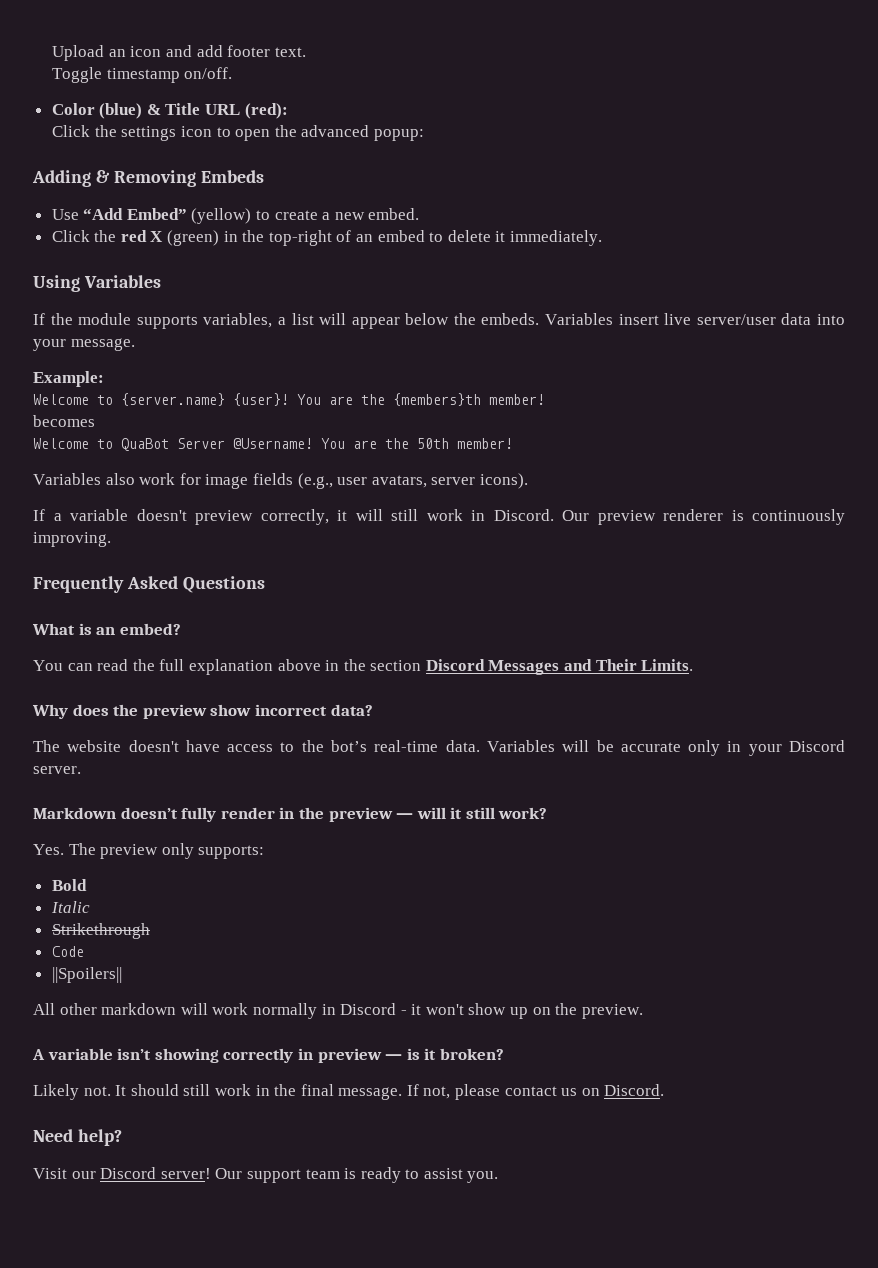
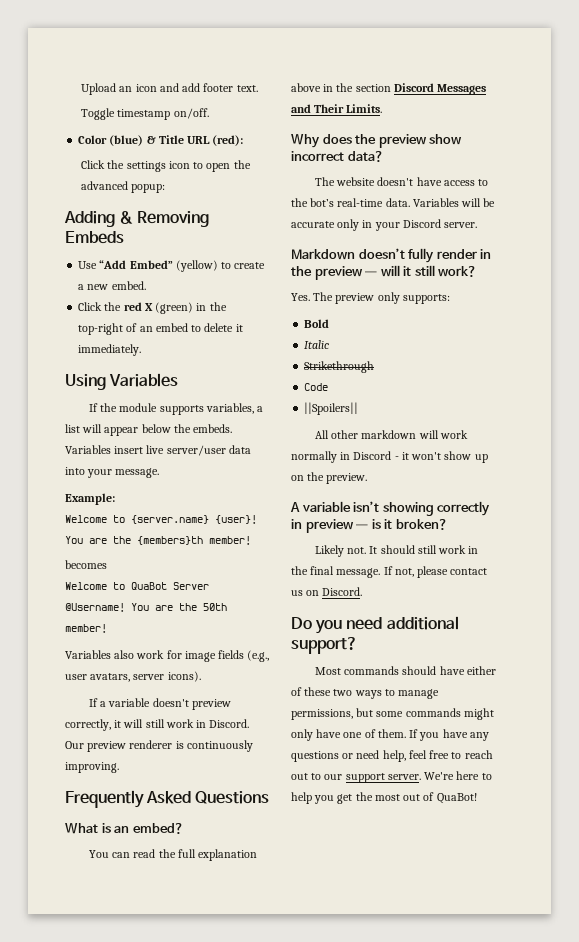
[33,1129,122,1146] [33,1167,499,1183] Need help? // Visit our Discord server! Our support team is ready to assist you. -> [291,616,459,634] [291,637,358,654] [314,666,496,675] [291,687,440,699] [291,708,494,720] [291,729,489,741] [291,750,493,762] [291,771,492,783] [291,792,477,804] Do you need additional support? // Most commands should have either of these two ways to manage permissions, but some commands might only have one of them. If you have any questions or need help, feel free to reach out to our support server. We're here to help you get the most out of QuaBot!

